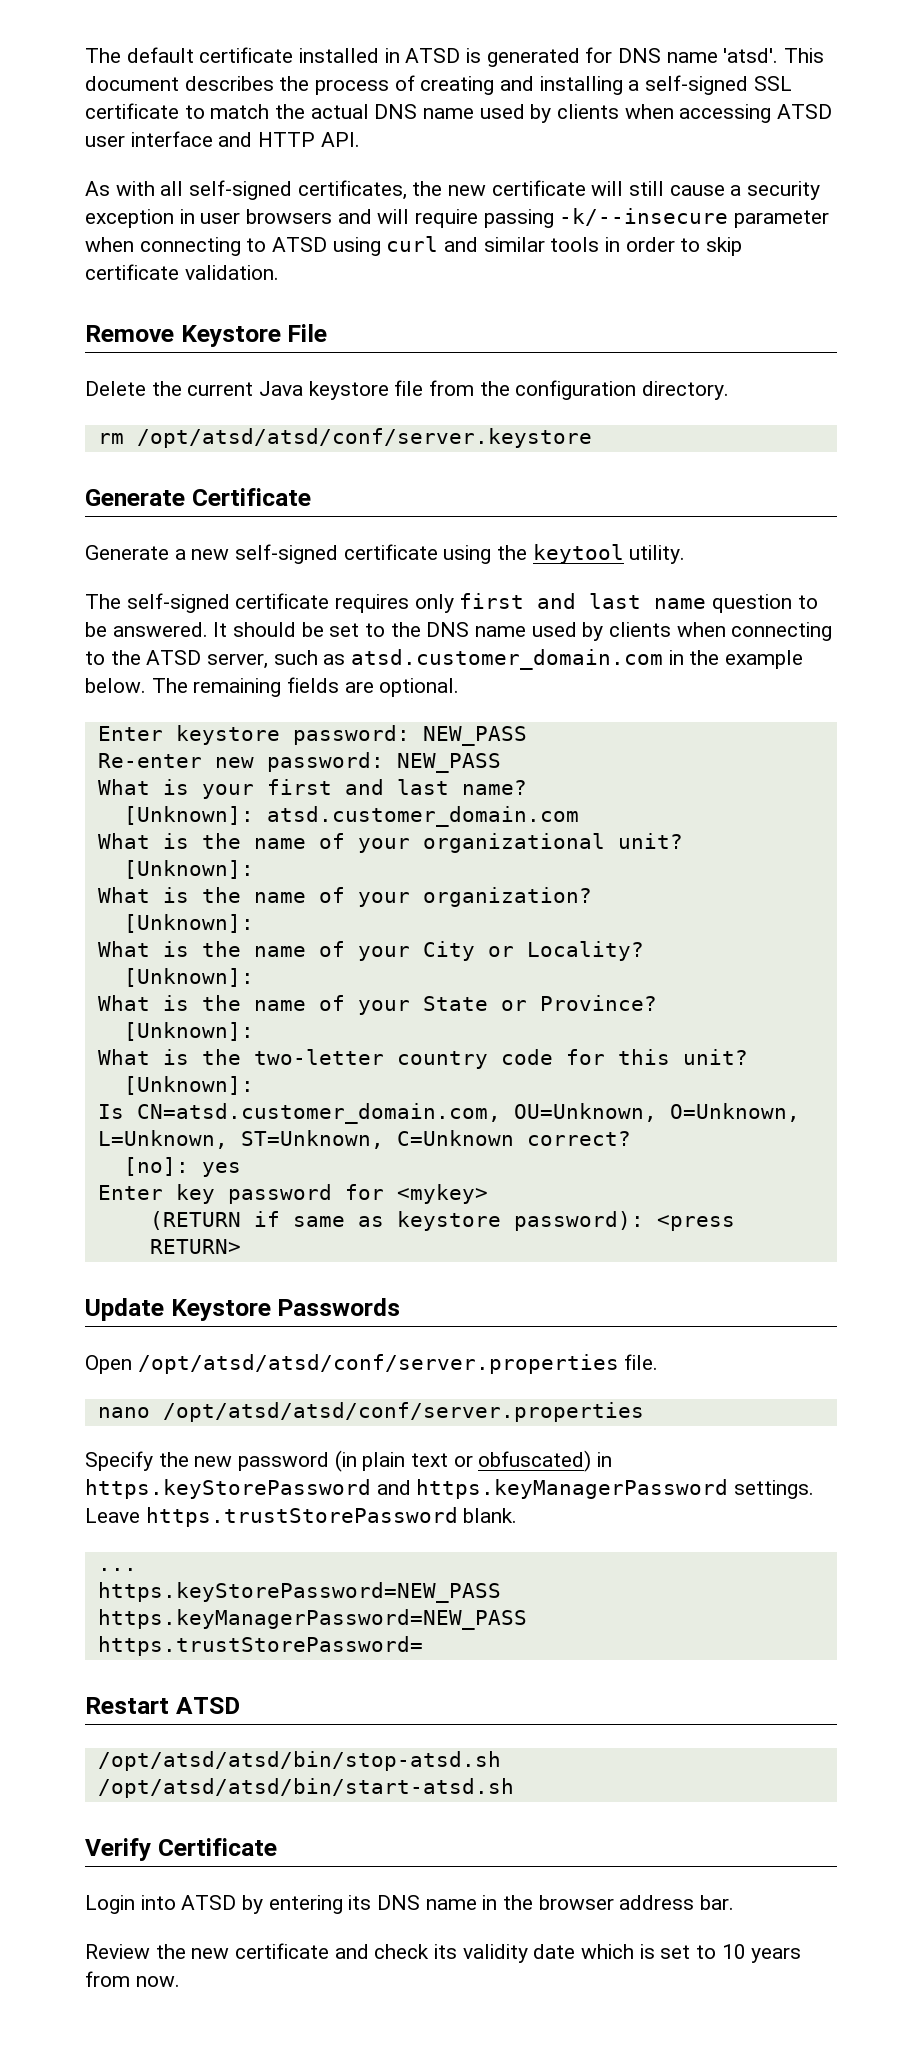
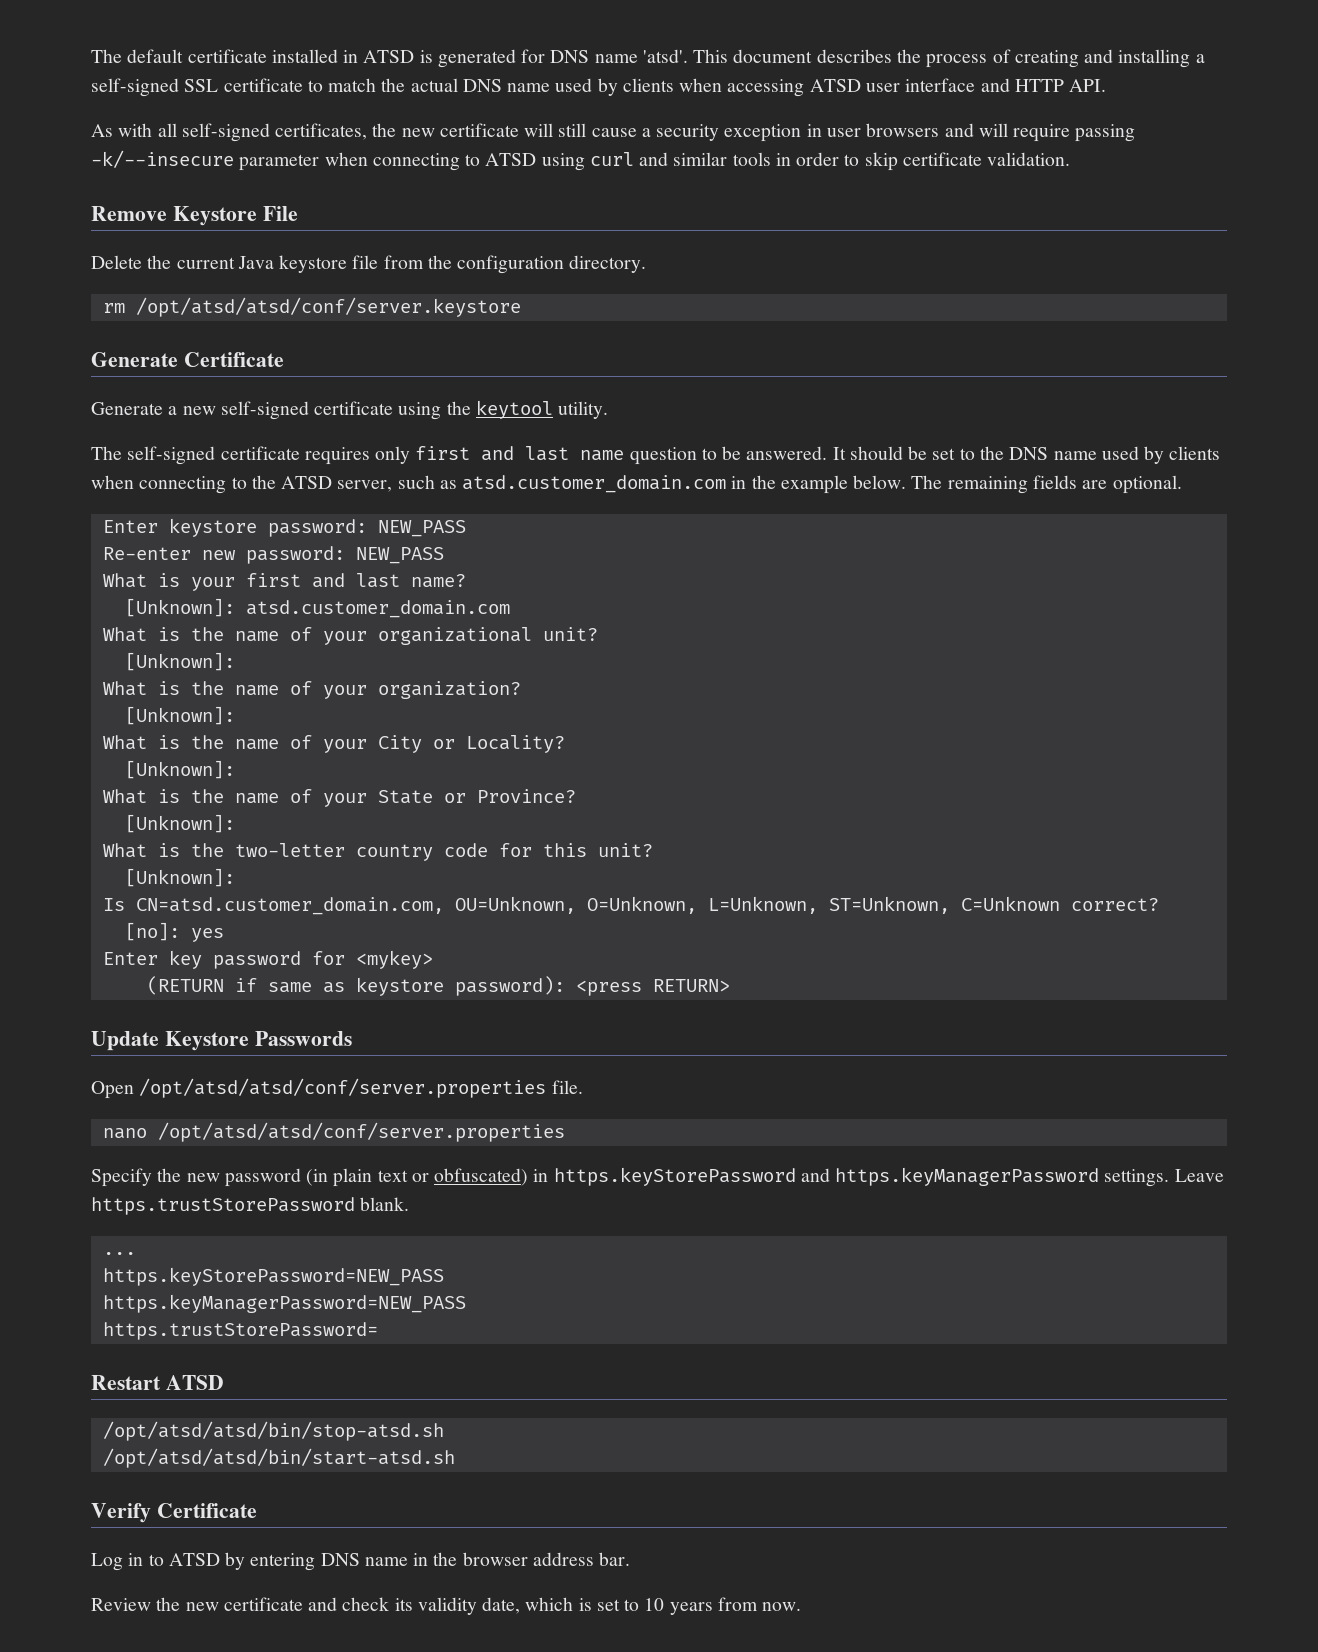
[85,1895,176,1914] Login into -> [91,1553,164,1571] Log in to
[348,1895,372,1910] its -> (316, 1562) none
[533,1944,576,1959] date -> [482,1597,521,1614] date,

